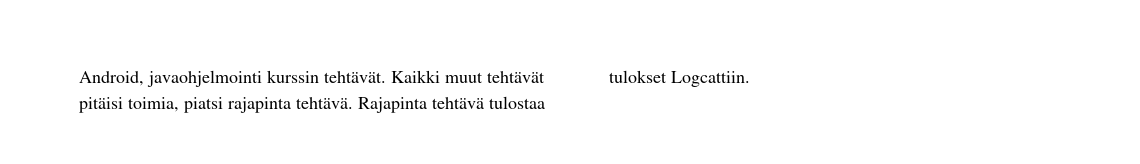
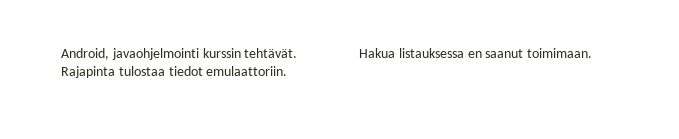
[391,70,545,83] [79,96,545,113] [609,70,750,87] Kaikki muut tehtävät pitäisi toimia, piatsi rajapinta tehtävä. Rajapinta tehtävä tulostaa tulokset Logcattiin. -> [61,66,288,78] [359,48,593,58] Rajapinta tulostaa tiedot emulaattoriin. Hakua listauksessa en saanut toimimaan.

